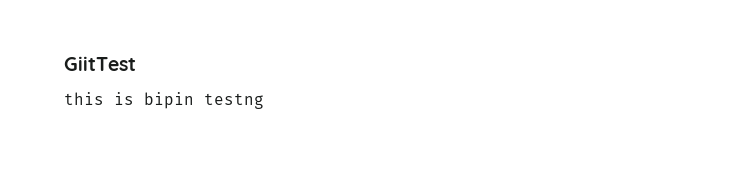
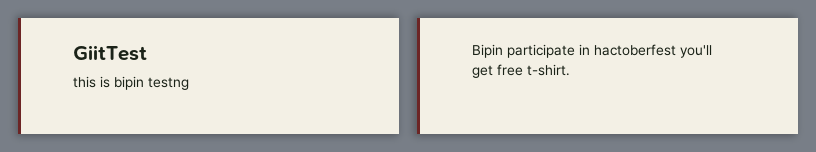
(264, 101) none -> [472,44,712,58] [472,64,570,78] // Bipin participate in hactoberfest you'll get free t-shirt.

